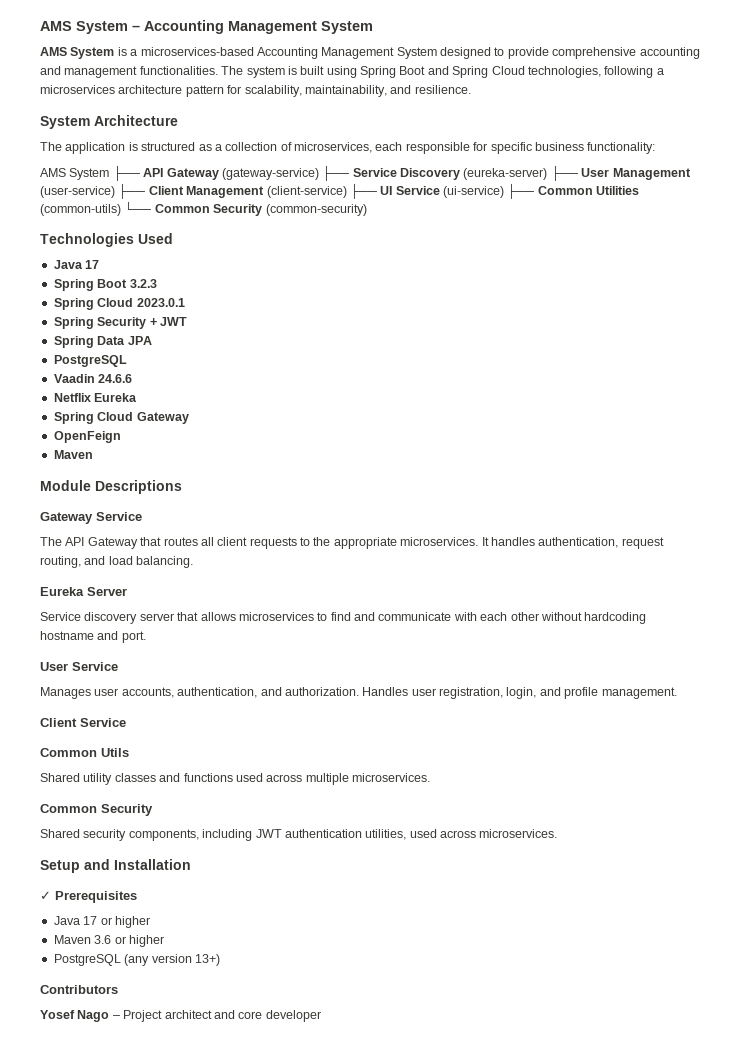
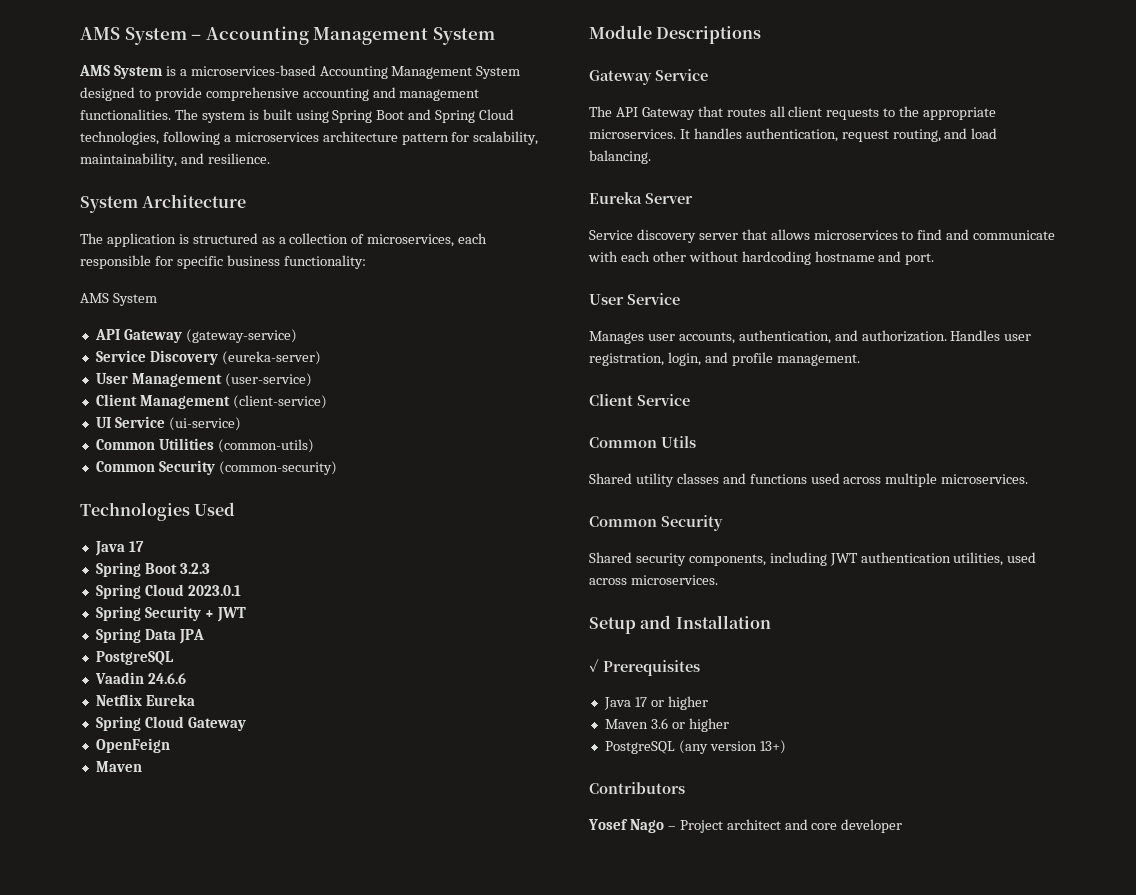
[112,165,140,181] ├── -> (157, 299) //
[322,165,350,181] ├── -> (297, 336) //
[550,165,578,181] ├── -> (321, 358) //
[118,183,146,199] ├── -> (312, 380) //
[349,183,377,199] ├── -> (327, 402) //
[507,183,535,199] ├── -> (241, 424) //
[124,201,152,213] └── -> (314, 446) //

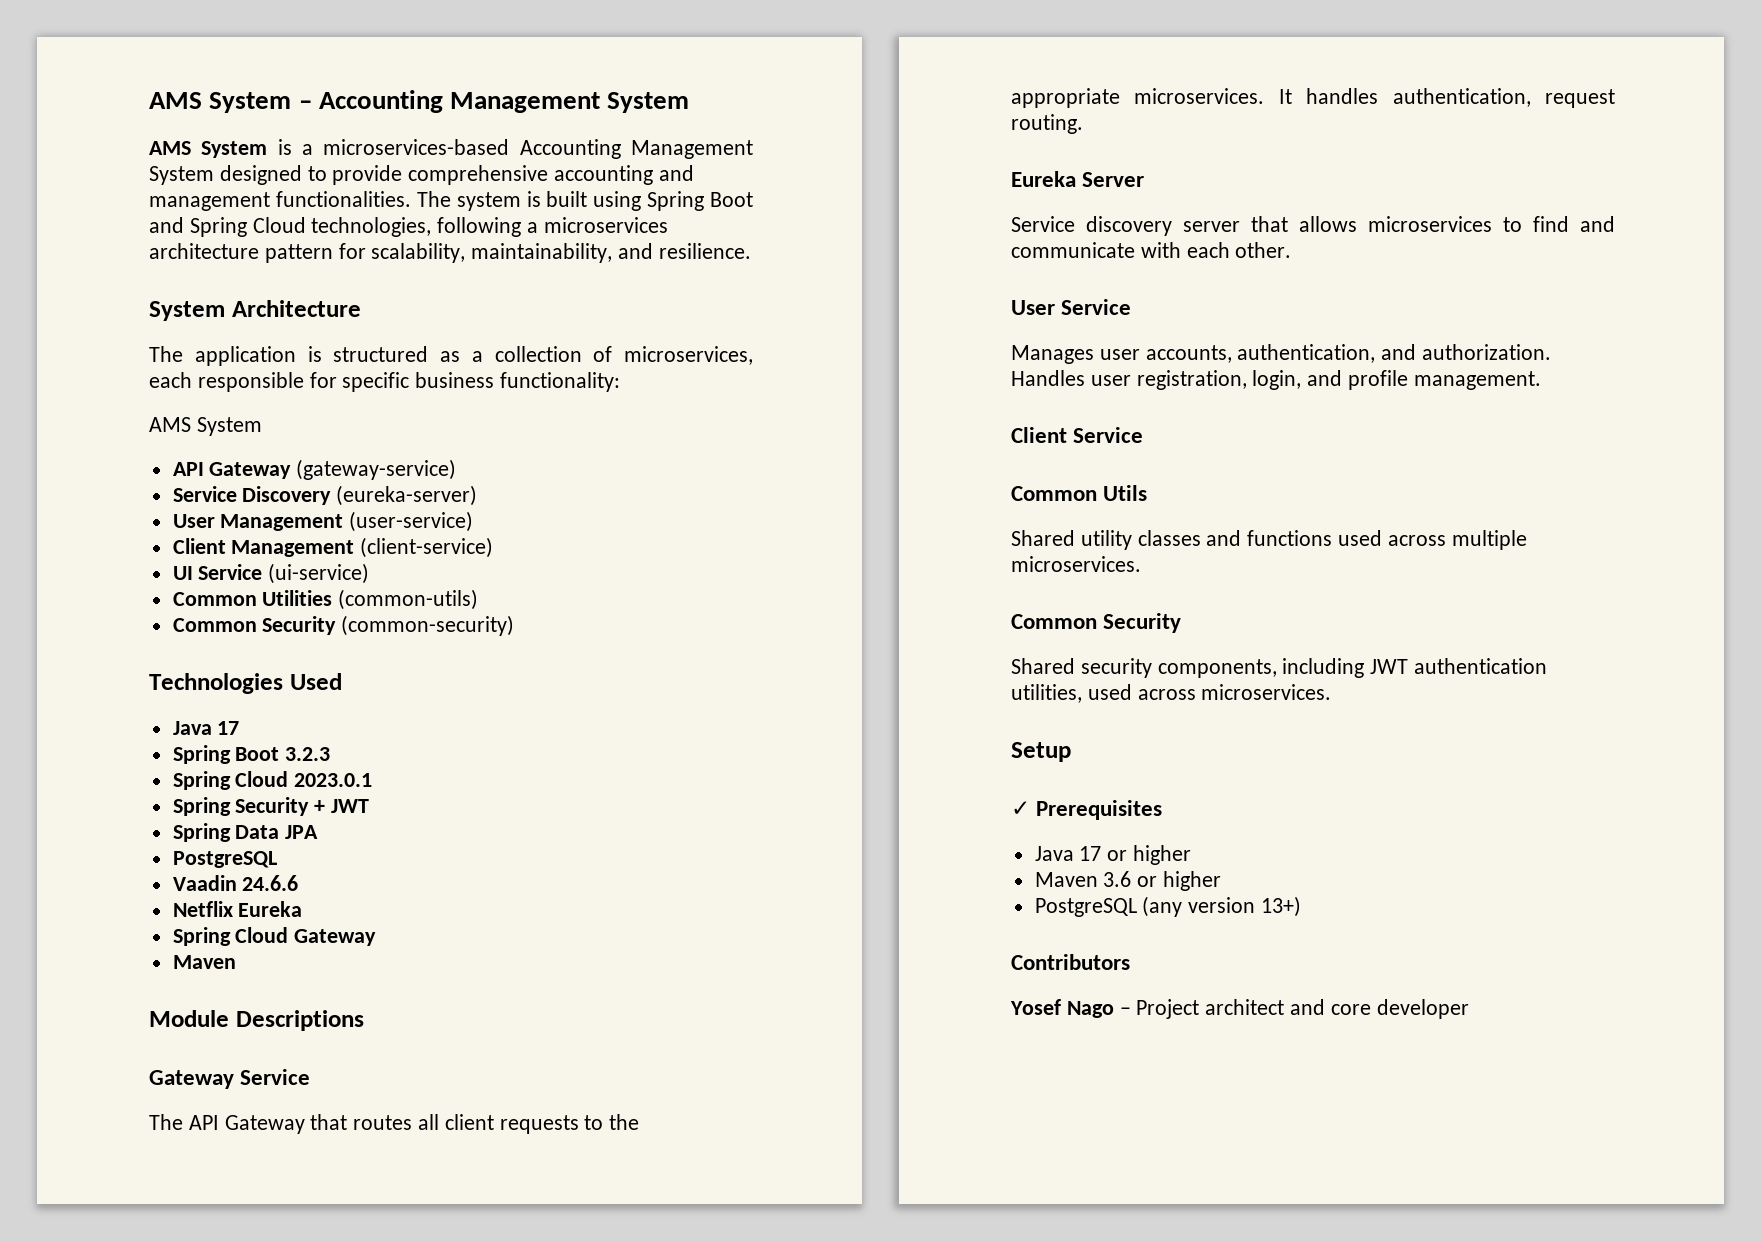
[95,738,170,753] // OpenFeign -> (377, 937) none
[892,128,998,142] [589,150,651,164] routing, and load balancing. -> [1011,114,1083,134] routing.
[652,251,935,265] other without hardcoding hostname and port. -> [1235,242,1292,258] other.
[640,615,771,629] and Installation -> (1071, 752) none

